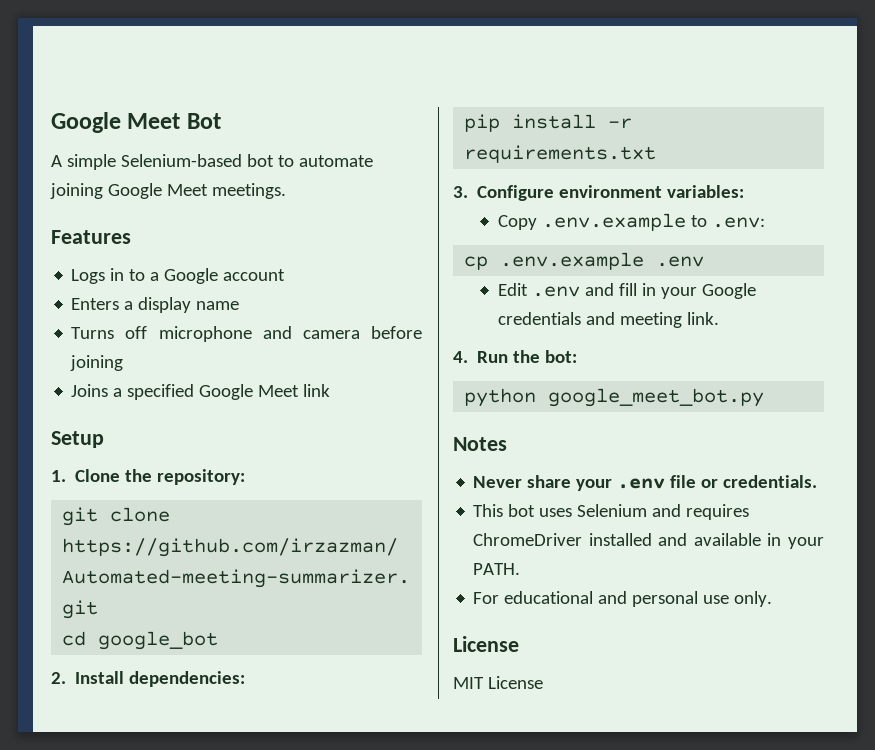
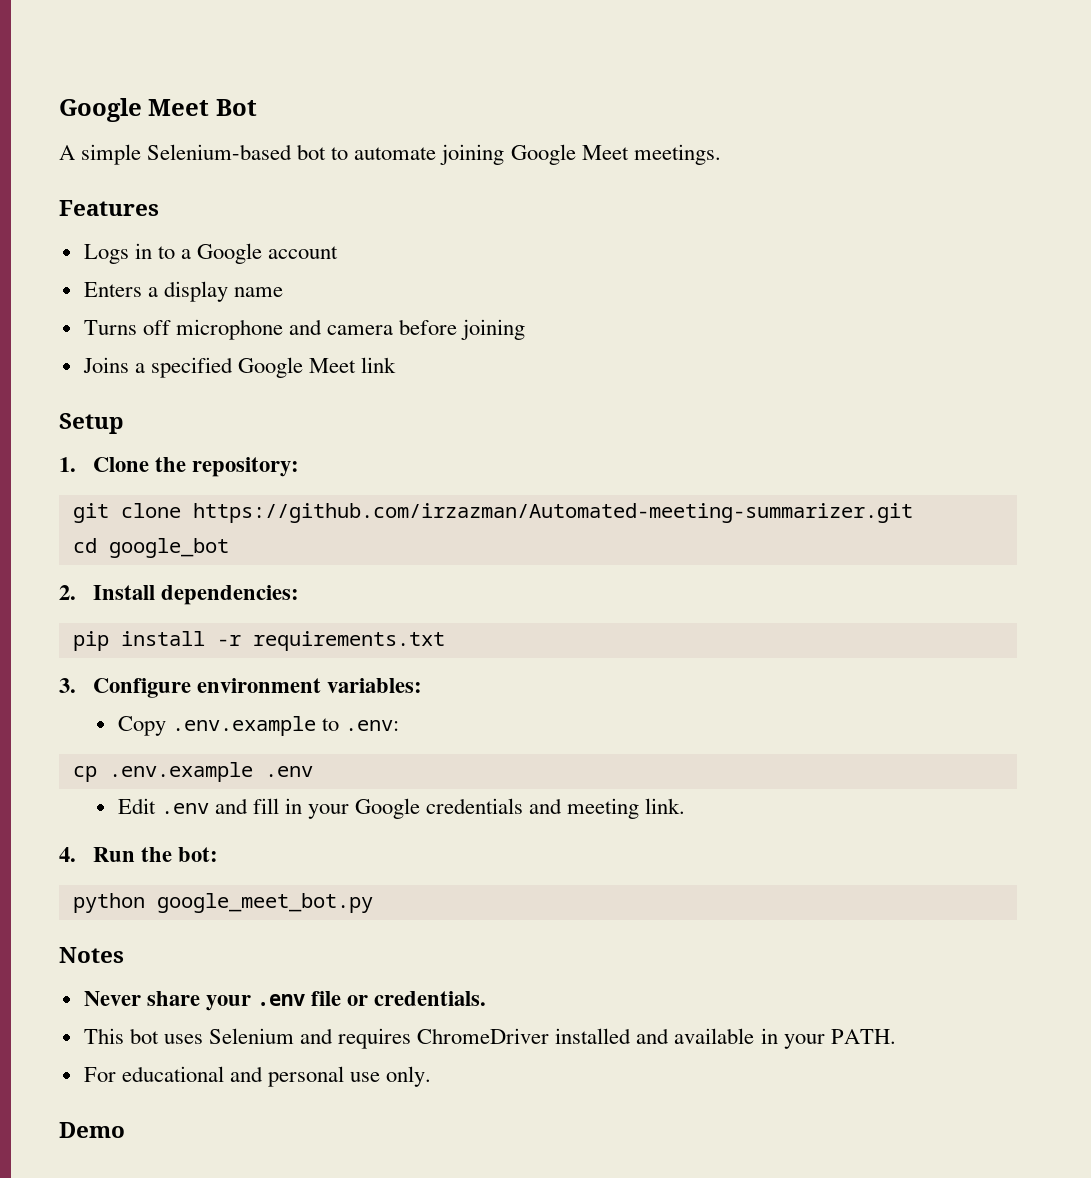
[453,636,519,652] [453,676,543,689] License // MIT License -> [59,1122,125,1138] Demo

